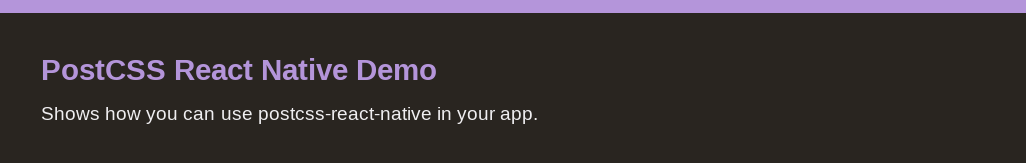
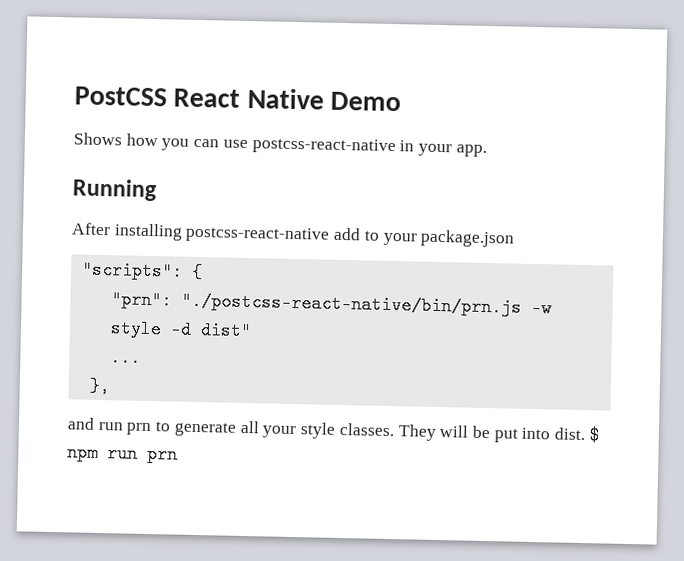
(539, 117) none -> [72,178,158,202] [71,222,516,248] [80,260,203,282] [110,290,552,318] [109,319,252,341] [109,348,141,367] [88,376,110,396] [67,417,601,445] [67,443,178,464] // Running // After installing postcss-react-native add to your package.json // "scripts": { // "prn": "./postcss-react-native/bin/prn.js -w style -d dist" // ... // }, // and run prn to generate all your style classes. They will be put into dist. $ npm run prn

